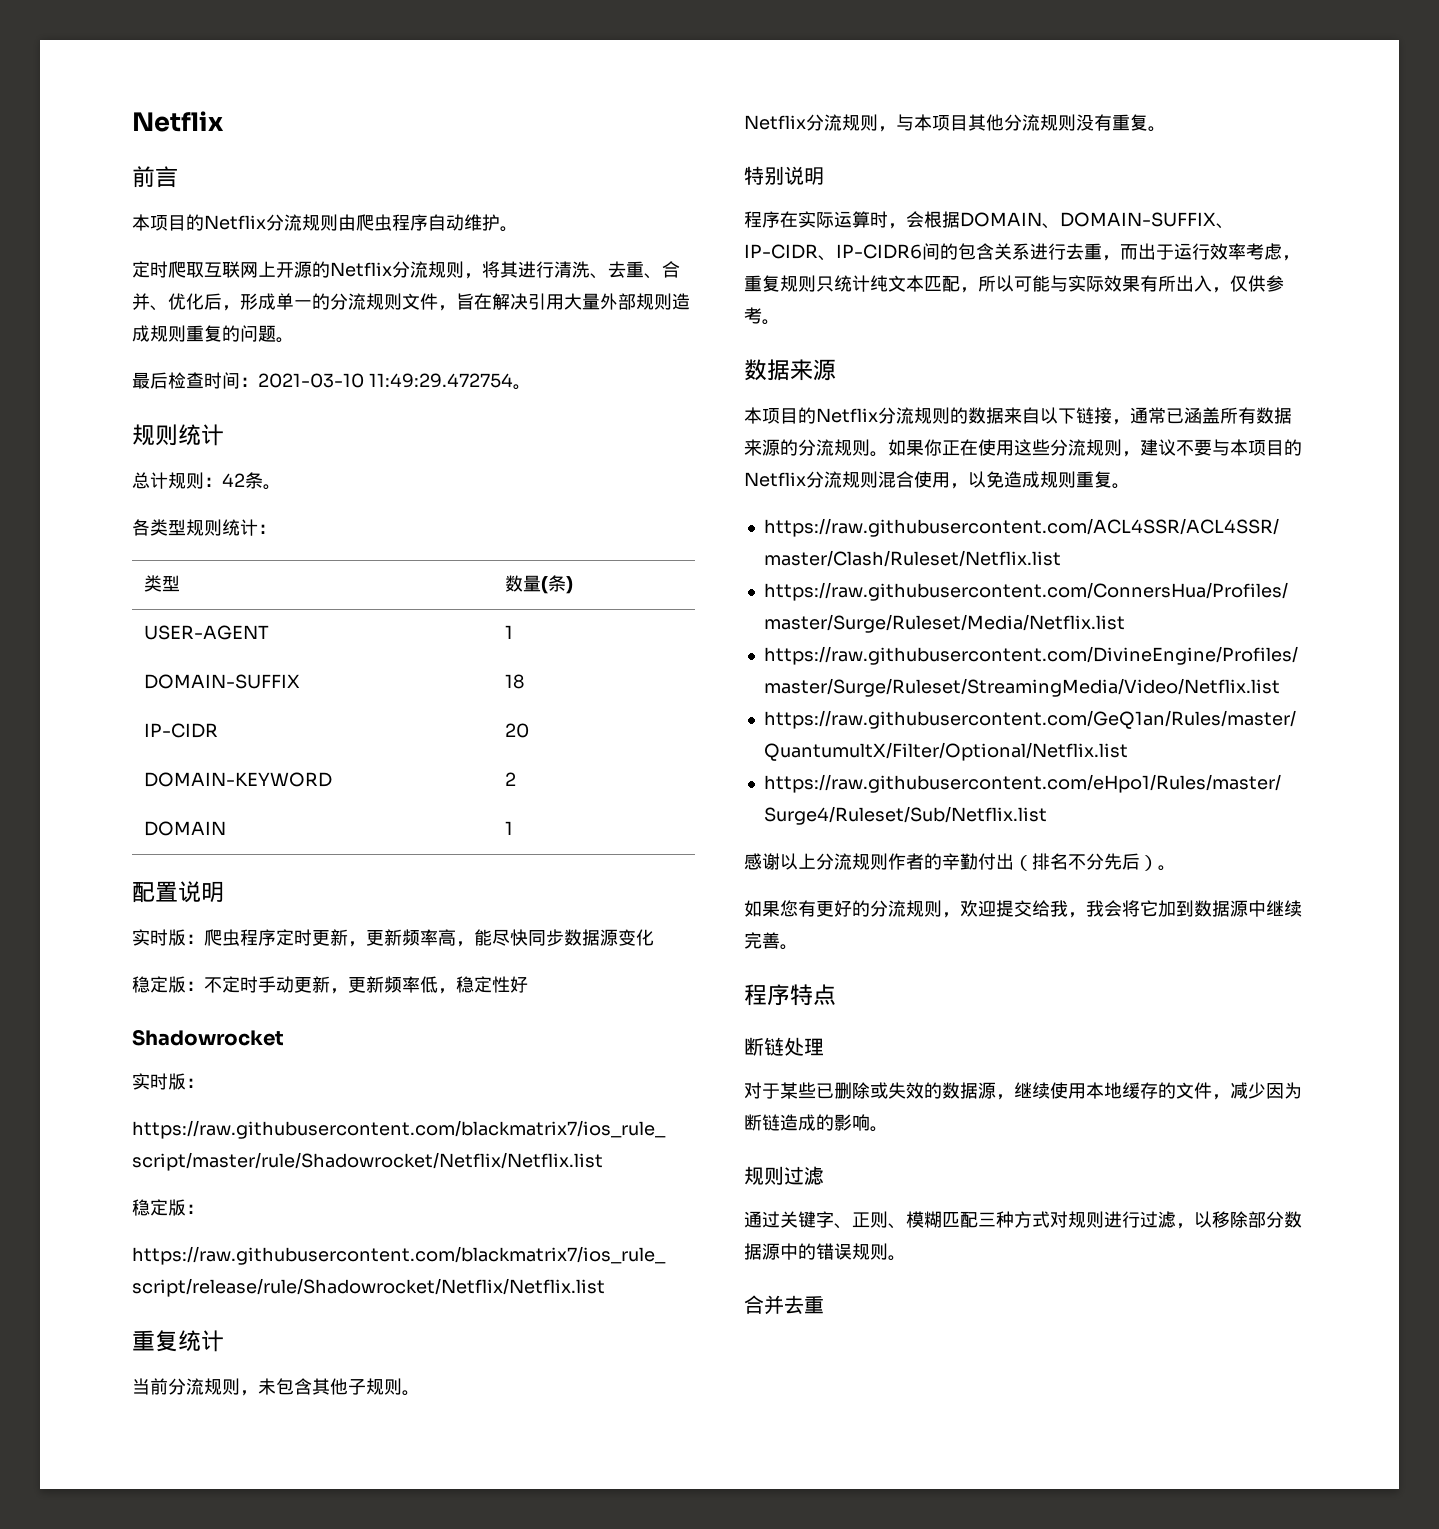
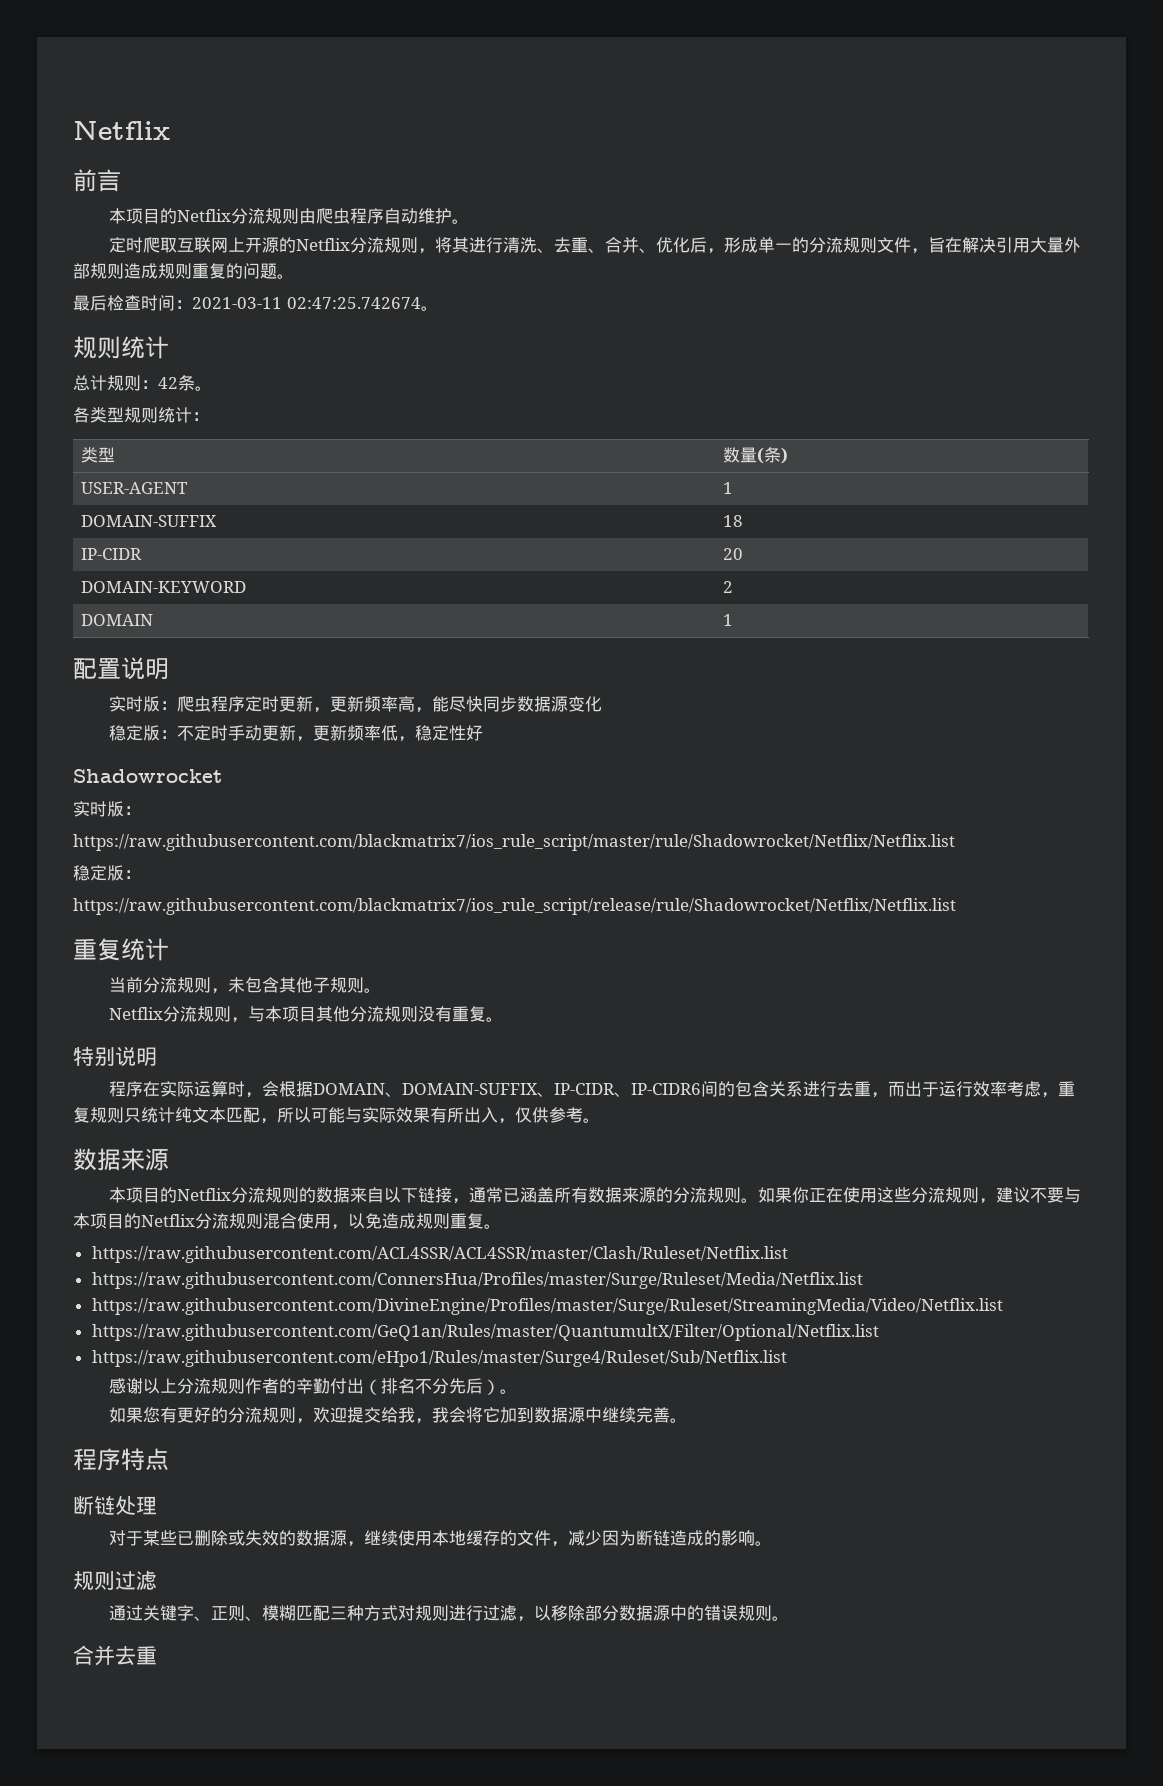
[258,373,513,388] 2021-03-10 11:49:29.472754 -> [192,297,421,309] 2021-03-11 02:47:25.742674

